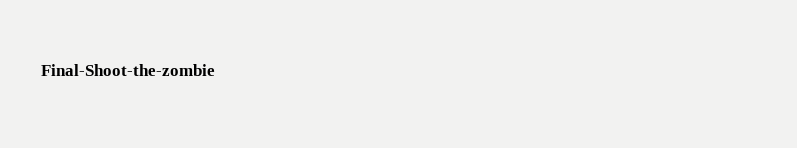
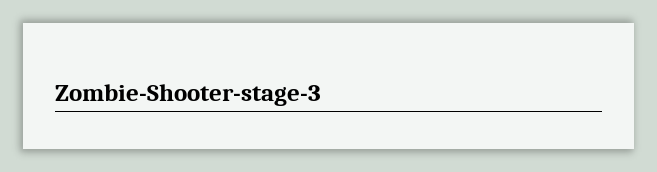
[41,64,215,76] Final-Shoot-the-zombie -> [55,84,321,106] Zombie-Shooter-stage-3

